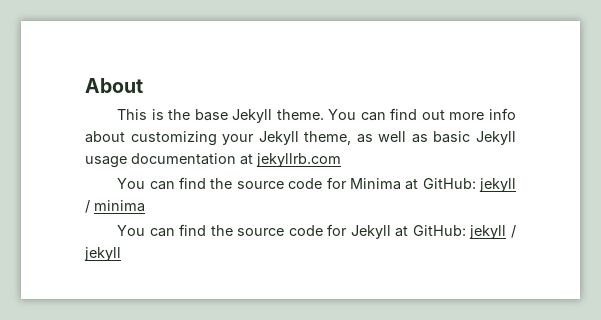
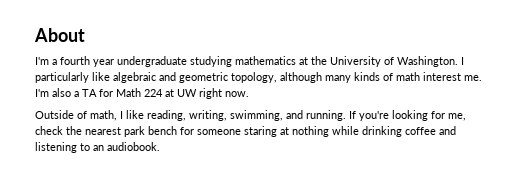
[117,108,516,123] [85,131,516,146] [85,153,341,168] [117,177,516,192] [85,200,145,213] [117,224,516,239] [84,247,121,261] This is the base Jekyll theme. You can find out more info about customizing your Jekyll theme, as well as basic Jekyll usage documentation at jekyllrb.com // You can find the source code for Minima at GitHub: jekyll / minima // You can find the source code for Jekyll at GitHub: jekyll / jekyll -> [35,56,464,67] [35,72,482,83] [35,88,249,99] [35,110,466,121] [35,126,456,137] [35,142,160,153] I'm a fourth year undergraduate studying mathematics at the University of Washington. I particularly like algebraic and geometric topology, although many kinds of math interest me. I'm also a TA for Math 224 at UW right now. // Outside of math, I like reading, writing, swimming, and running. If you're looking for me, check the nearest park bench for someone staring at nothing while drinking coffee and listening to an audiobook.

